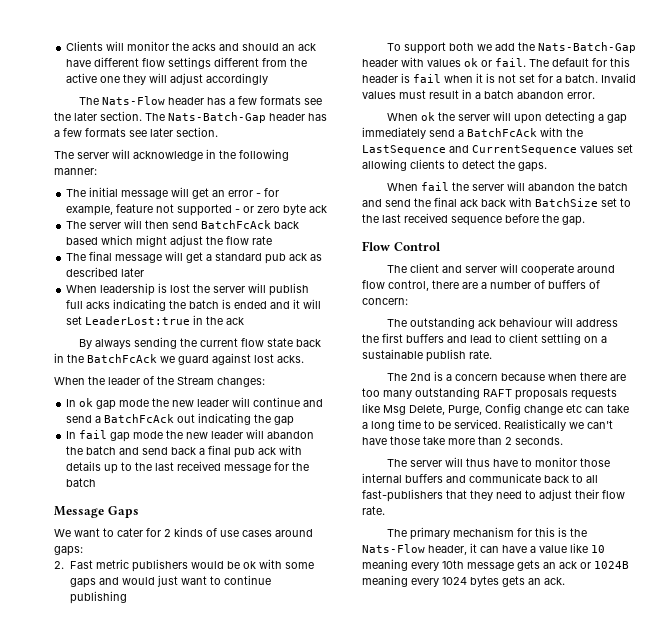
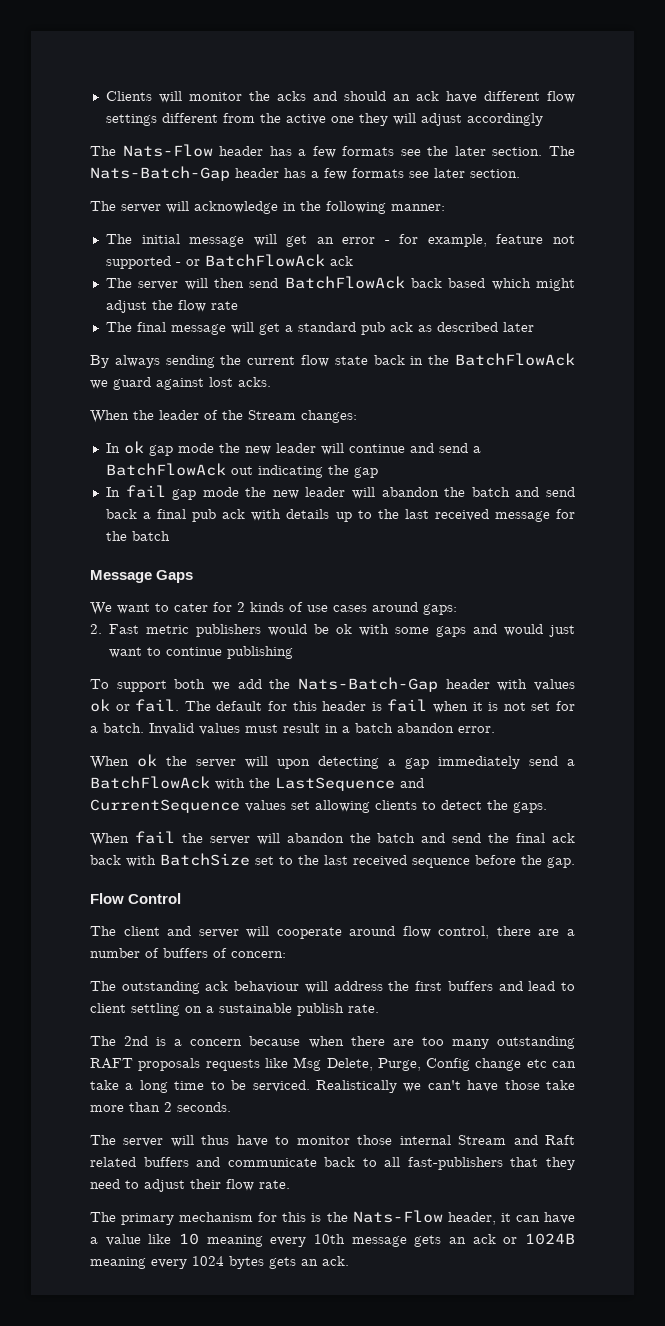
[257,204,307,215] zero byte -> [204,254,325,267] BatchFlowAck
[201,220,272,229] BatchFcAck -> [284,276,405,289] BatchFlowAck
[66,283,310,296] [66,299,322,311] [66,315,245,325] // When leadership is lost the server will publish full acks indicating the batch is ended and it will set LeaderLost:true in the ack -> (534, 327) none
[87,354,157,363] BatchFcAck -> [455,353,576,366] BatchFlowAck
[104,414,175,423] BatchFcAck -> [105,463,226,476] BatchFlowAck
[467,128,537,137] BatchFcAck -> [90,776,210,789] BatchFlowAck
(402, 478) none -> [458,1135,575,1145] [90,1157,136,1167] Stream and Raft related

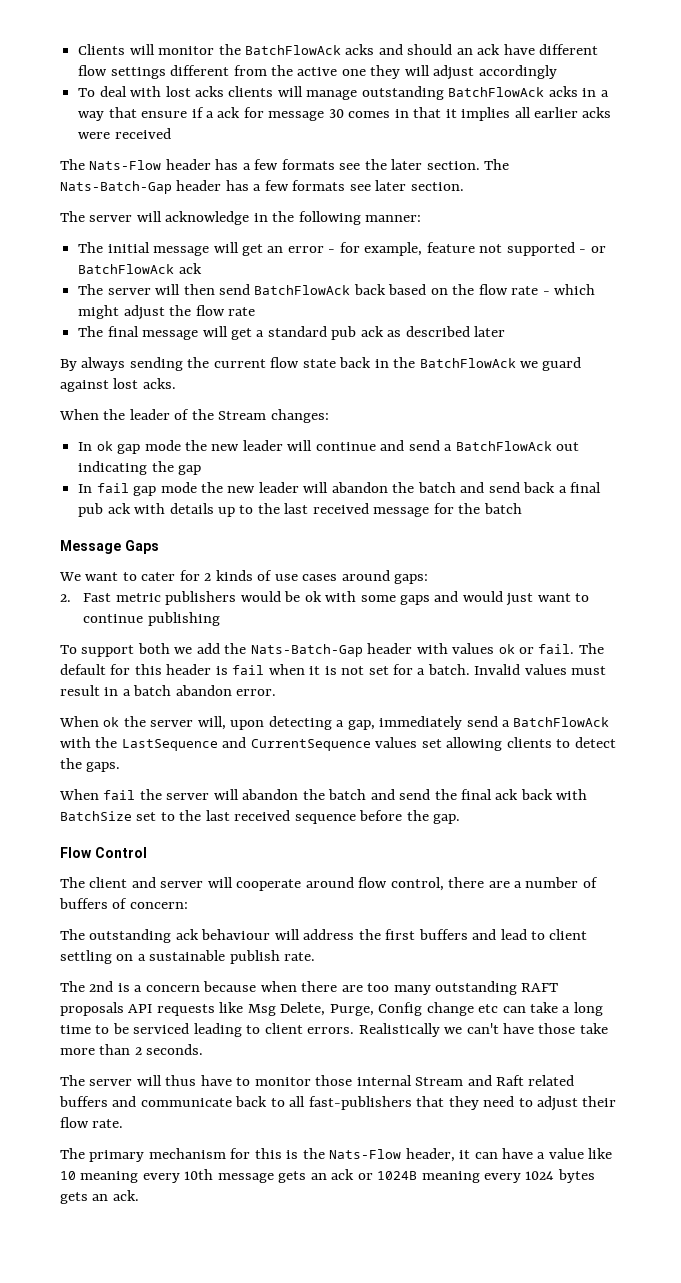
(270, 96) none -> [244,45,341,55] BatchFlowAck
(543, 119) none -> [78,86,609,100] [78,107,612,121] [78,128,171,139] // To deal with lost acks clients will manage outstanding BatchFlowAck acks in a way that ensure if a ack for message 30 comes in that it implies all earlier acks were received
(486, 283) none -> [430,284,550,295] on the flow rate -
[245,756,268,768] will -> [197,716,226,730] will,
[405,758,429,769] gap -> [347,720,375,730] gap,
(201, 1064) none -> [128,1004,153,1013] API
[252,1080,310,1092] serviced. -> [133,1023,355,1037] serviced leading to client errors.

